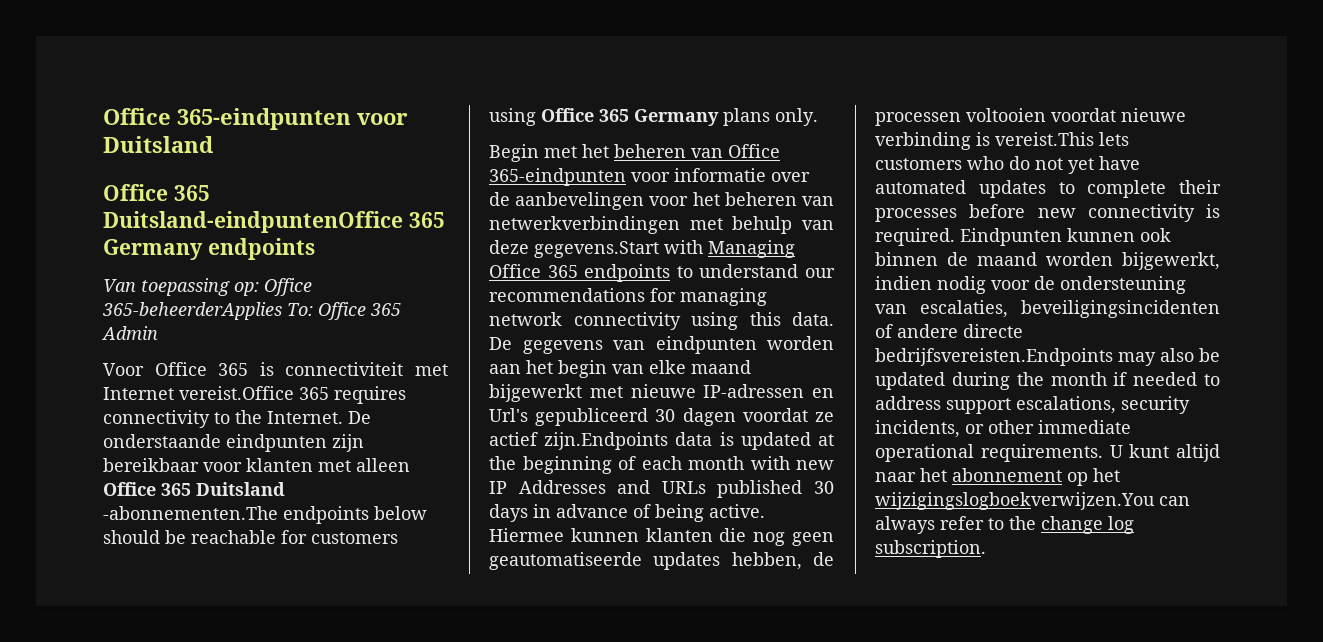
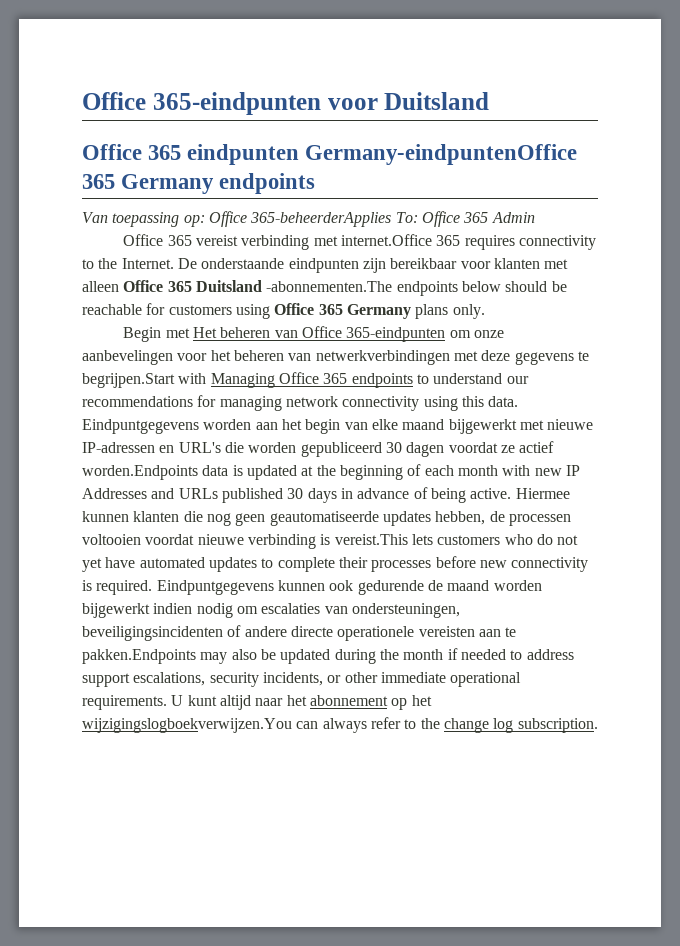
[103,211,403,233] Duitsland-eindpuntenOffice -> [187,144,578,165] eindpunten Germany-eindpuntenOffice
[103,362,448,376] [103,386,294,400] Voor Office 365 is connectiviteit met Internet vereist.Office -> [123,234,432,250] Office 365 vereist verbinding met internet.Office
[582,144,609,158] het -> [192,327,217,338] Het
[631,168,810,182] [489,192,510,206] voor informatie over de -> [449,330,504,338] om onze
[732,216,834,234] [489,240,659,258] behulp van deze gegevens.Start -> [481,350,589,365] [82,373,175,388] deze gegevens te begrijpen.Start
[489,336,757,354] De gegevens van eindpunten -> [82,419,199,434] Eindpuntgegevens
[489,408,528,422] Url's -> [178,442,297,453] URL's die worden
[544,432,669,450] zijn.Endpoints -> [82,465,198,480] worden.Endpoints
[960,228,1062,246] Eindpunten -> [156,580,274,595] Eindpuntgegevens
[875,252,938,266] binnen -> [357,580,424,595] gedurende
[1122,252,1220,270] bijgewerkt, -> [82,603,150,618] bijgewerkt
[991,276,1186,294] [875,300,1220,318] [875,324,1023,338] [875,348,1113,366] voor de ondersteuning van escalaties, beveiligingsincidenten of andere directe bedrijfsvereisten.Endpoints -> [236,603,460,618] [82,625,517,641] [82,649,196,664] om escalaties van ondersteuningen, beveiligingsincidenten of andere directe operationele vereisten aan te pakken.Endpoints

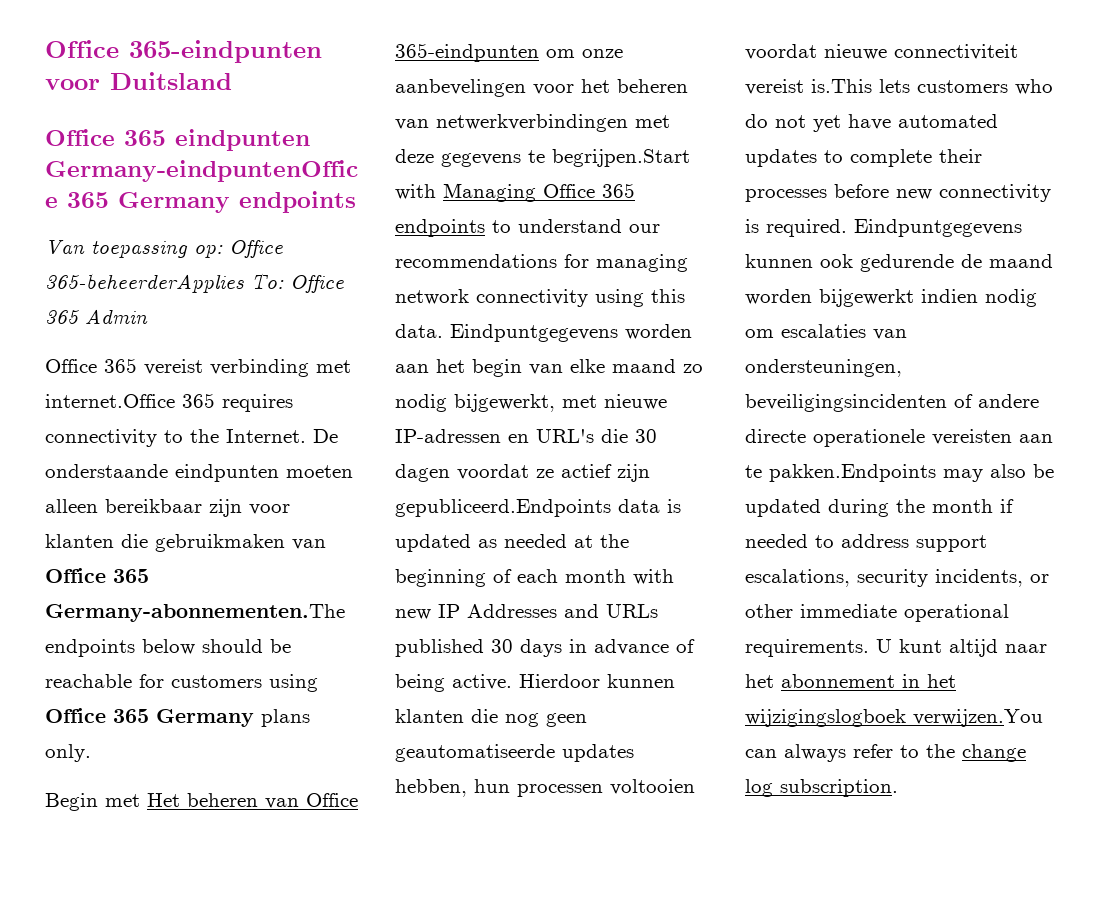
[362,258,569,273] [82,280,393,292] zijn bereikbaar voor klanten met alleen Office 365 Duitsland -abonnementen.The -> [286,465,353,478] [45,499,290,517] [45,534,326,552] [45,568,149,583] [45,604,345,622] moeten alleen bereikbaar zijn voor klanten die gebruikmaken van Office 365 Germany-abonnementen.The
[448,419,517,434] bijgewerkt -> [683,364,703,373] [395,394,555,412] zo nodig bijgewerkt,
[248,442,382,457] worden gepubliceerd -> (628, 436) none
[82,465,198,480] worden.Endpoints -> [617,464,650,482] [395,499,611,517] zijn gepubliceerd.Endpoints
(297, 472) none -> [478,534,567,548] as needed
[515,488,570,499] Hiermee -> [519,674,600,688] Hierdoor
[489,511,505,522] de -> [474,779,510,793] hun
[247,534,408,549] verbinding is vereist.This -> [894,44,1018,60] [745,79,872,95] connectiviteit vereist is.This
[391,695,432,710] [82,718,292,733] op het wijzigingslogboekverwijzen.You -> [902,674,956,688] [745,709,1043,727] in het wijzigingslogboek verwijzen.You

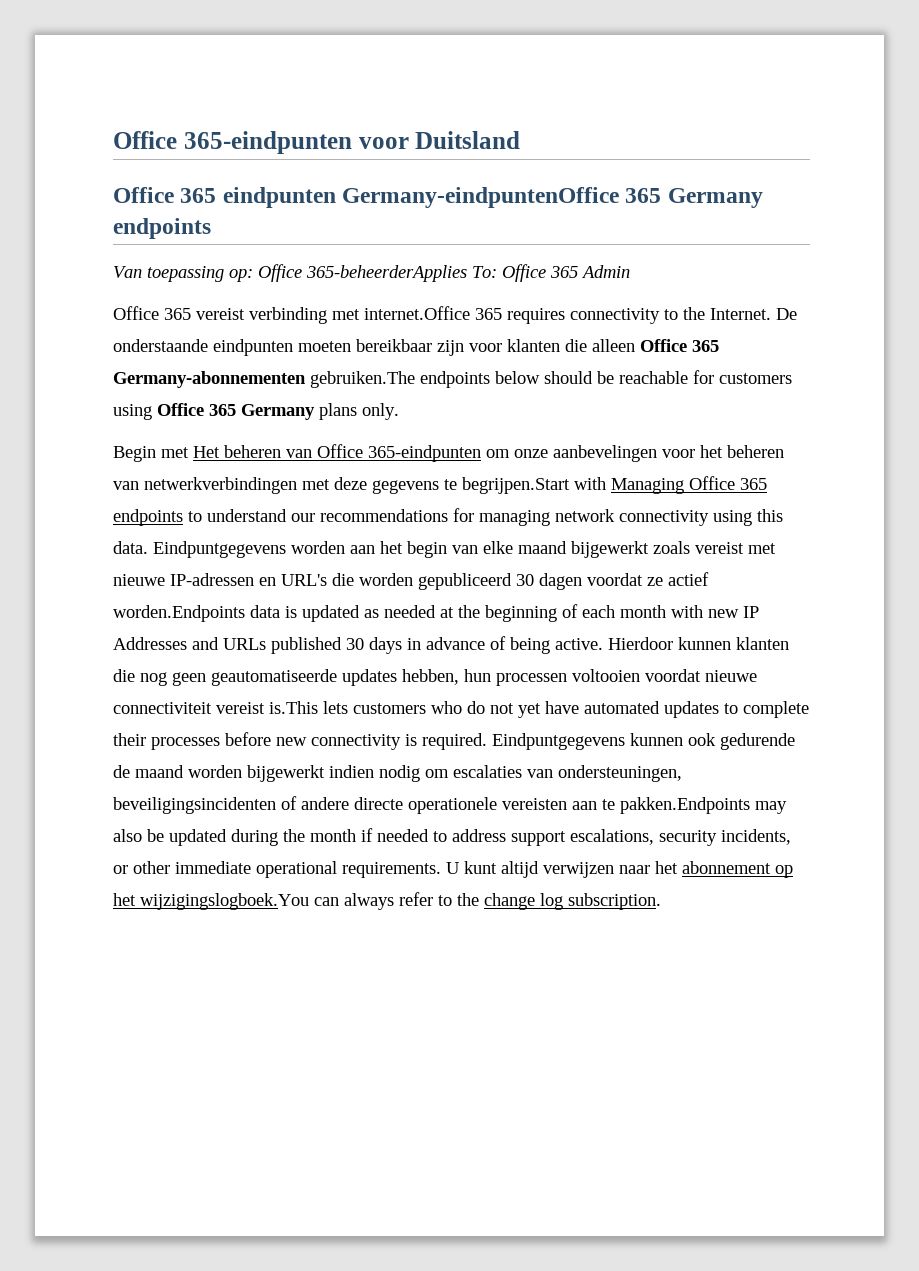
[45,499,98,513] alleen -> (351, 346) none
[155,534,326,552] [45,568,149,583] [45,604,345,622] gebruikmaken van Office 365 Germany-abonnementen.The -> [592,339,719,352] [113,371,415,388] alleen Office 365 Germany-abonnementen gebruiken.The
[683,364,703,373] [395,394,555,412] zo nodig bijgewerkt, -> [571,541,744,558] bijgewerkt zoals vereist
(628, 436) none -> [359,573,512,590] worden gepubliceerd
[617,464,650,482] [395,499,611,517] zijn gepubliceerd.Endpoints -> [113,605,245,622] worden.Endpoints
(998, 648) none -> [543,862,614,878] verwijzen
[902,674,956,688] [745,709,1043,727] in het wijzigingslogboek verwijzen.You -> [775,865,793,878] [113,893,309,910] op het wijzigingslogboek.You

